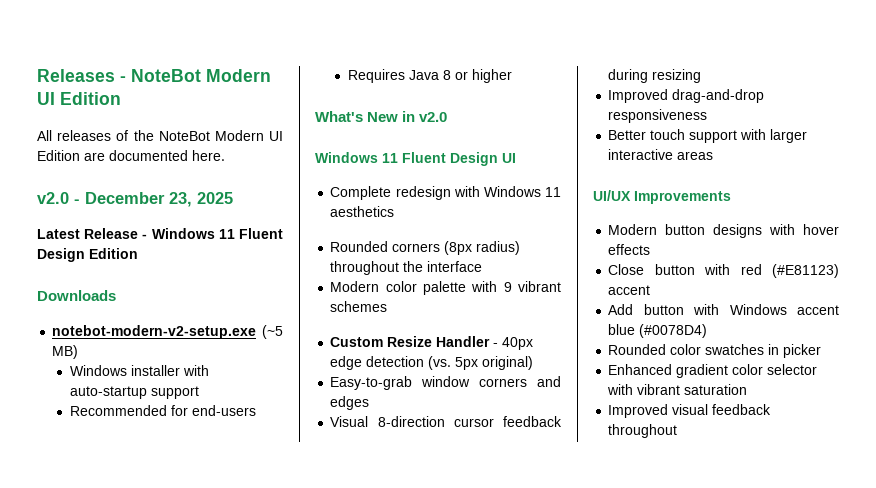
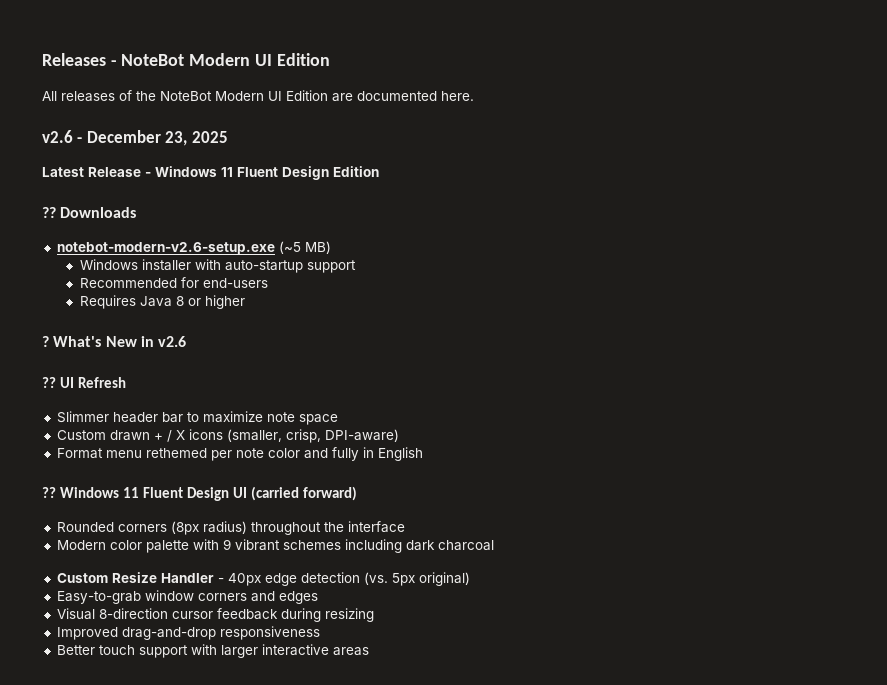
[37,192,69,204] v2.0 -> [42,130,73,143] v2.6
(138, 253) none -> [42,207,56,218] ??
[52,325,257,339] notebot-modern-v2-setup.exe -> [56,242,275,255] notebot-modern-v2.6-setup.exe
(512, 76) none -> [42,336,49,347] ?
[419,112,448,122] v2.0 // -> [158,336,187,347] [42,377,127,388] [56,411,338,425] [56,429,399,443] [56,447,423,461] [42,487,56,498] v2.6 // ?? UI Refresh // Slimmer header bar to maximize note space // Custom drawn + / X icons (smaller, crisp, DPI-aware) // Format menu rethemed per note color and fully in English // ??
[330,186,561,200] [330,206,395,217] // Complete redesign with Windows 11 aesthetics -> [251,486,358,501] (carried forward)
(388, 306) none -> [344,539,494,553] including dark charcoal
[593,190,731,204] [608,224,839,238] [608,244,651,255] [608,264,839,278] [608,285,651,295] [608,304,839,315] [608,324,708,338] [608,344,822,358] [608,364,818,378] [607,384,748,395] [608,404,772,418] [608,424,678,438] // UI/UX Improvements // Modern button designs with hover effects // Close button with red (#E81123) accent // Add button with Windows accent blue (#0078D4) // Rounded color swatches in picker // Enhanced gradient color selector with vibrant saturation // Improved visual feedback throughout -> (369, 651) none

